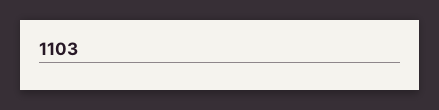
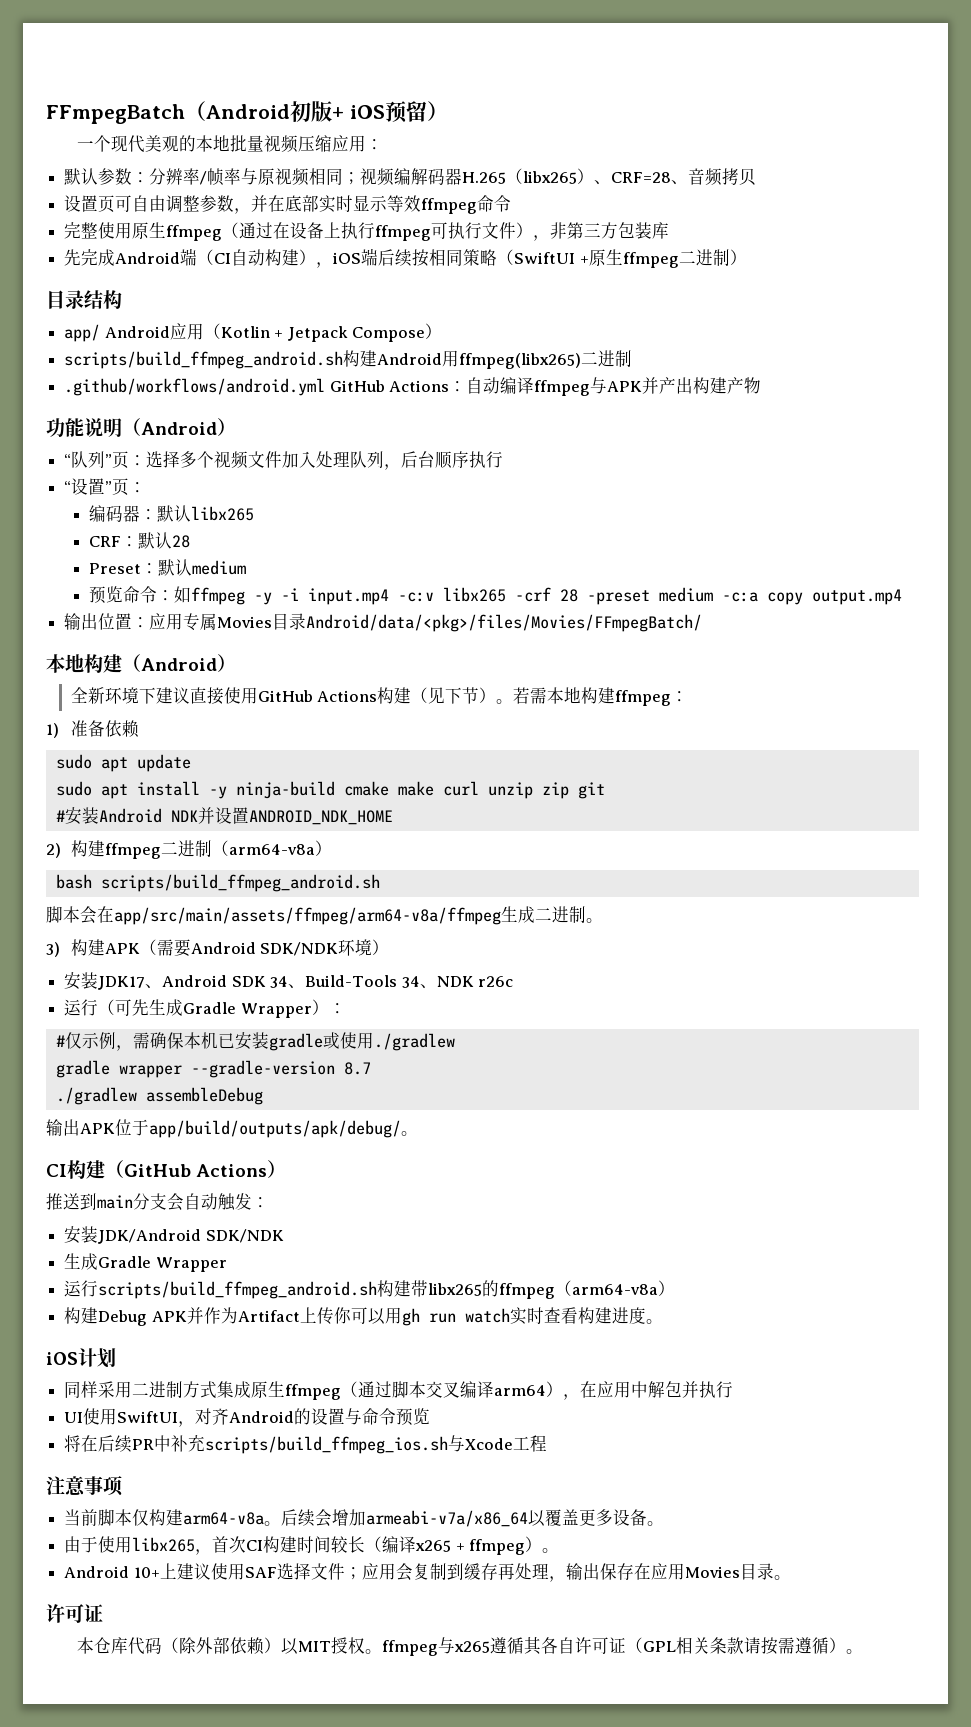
[39,42,78,56] 1103 -> [46,101,448,124] [76,135,383,153] [64,168,757,186] [64,195,512,214] [64,222,670,241] [64,248,747,268] [46,290,122,309] [64,323,442,342] [64,350,633,369] [64,377,762,396] [46,418,236,437] [64,451,504,470] [64,478,147,496] [88,505,254,522] [88,532,190,549] [88,559,246,576] [88,586,902,605] [64,613,703,632] [46,654,236,673] [70,687,689,706] [46,720,139,738] [55,754,191,772] [55,781,605,799] [55,807,393,825] [46,840,332,859] [55,874,380,892] [46,906,603,925] [46,939,390,957] [64,972,513,990] [64,999,346,1018] [55,1032,455,1051] [55,1060,371,1078] [55,1087,263,1105] [46,1119,418,1138] [46,1160,287,1179] [46,1193,269,1211] [64,1226,284,1244] [64,1253,227,1272] [64,1280,676,1299] [64,1307,663,1326] [46,1348,116,1368] [64,1381,734,1400] [64,1408,431,1427] [64,1435,548,1454] [46,1476,123,1496] [64,1509,665,1527] [64,1536,560,1555] [64,1563,791,1582] [46,1604,103,1623] [76,1637,863,1656] FFmpegBatch（Android初版+ iOS预留） // 一个现代美观的本地批量视频压缩应用： // 默认参数：分辨率/帧率与原视频相同；视频编解码器H.265（libx265）、CRF=28、音频拷贝 // 设置页可自由调整参数，并在底部实时显示等效ffmpeg命令 // 完整使用原生ffmpeg（通过在设备上执行ffmpeg可执行文件），非第三方包装库 // 先完成Android端（CI自动构建），iOS端后续按相同策略（SwiftUI +原生ffmpeg二进制） // 目录结构 // app/ Android应用（Kotlin + Jetpack Compose） // scripts/build_ffmpeg_android.sh构建Android用ffmpeg(libx265)二进制 // .github/workflows/android.yml GitHub Actions：自动编译ffmpeg与APK并产出构建产物 // 功能说明（Android） // “队列”页：选择多个视频文件加入处理队列，后台顺序执行 // “设置”页： // 编码器：默认libx265 // CRF：默认28 // Preset：默认medium // 预览命令：如ffmpeg -y -i input.mp4 -c:v libx265 -crf 28 -preset medium -c:a copy output.mp4 // 输出位置：应用专属Movies目录Android/data/<pkg>/files/Movies/FFmpegBatch/ // 本地构建（Android） // 全新环境下建议直接使用GitHub Actions构建（见下节）。若需本地构建ffmpeg： // 1)准备依赖 // sudo apt update // sudo apt install -y ninja-build cmake make curl unzip zip git // #安装Android NDK并设置ANDROID_NDK_HOME // 2)构建ffmpeg二进制（arm64-v8a） // bash scripts/build_ffmpeg_android.sh // 脚本会在app/src/main/assets/ffmpeg/arm64-v8a/ffmpeg生成二进制。 // 3)构建APK（需要Android SDK/NDK环境） // 安装JDK17、Android SDK 34、Build-Tools 34、NDK r26c // 运行（可先生成Gradle Wrapper）： // #仅示例，需确保本机已安装gradle或使用./gradlew // gradle wrapper --gradle-version 8.7 // ./gradlew assembleDebug // 输出APK位于app/build/outputs/apk/debug/。 // CI构建（GitHub Actions） // 推送到main分支会自动触发： // 安装JDK/Android SDK/NDK // 生成Gradle Wrapper // 运行scripts/build_ffmpeg_android.sh构建带libx265的ffmpeg（arm64-v8a） // 构建Debug APK并作为Artifact上传你可以用gh run watch实时查看构建进度。 // iOS计划 // 同样采用二进制方式集成原生ffmpeg（通过脚本交叉编译arm64），在应用中解包并执行 // UI使用SwiftUI，对齐Android的设置与命令预览 // 将在后续PR中补充scripts/build_ffmpeg_ios.sh与Xcode工程 // 注意事项 // 当前脚本仅构建arm64-v8a。后续会增加armeabi-v7a/x86_64以覆盖更多设备。 // 由于使用libx265，首次CI构建时间较长（编译x265 + ffmpeg）。 // Android 10+上建议使用SAF选择文件；应用会复制到缓存再处理，输出保存在应用Movies目录。 // 许可证 // 本仓库代码（除外部依赖）以MIT授权。ffmpeg与x265遵循其各自许可证（GPL相关条款请按需遵循）。

